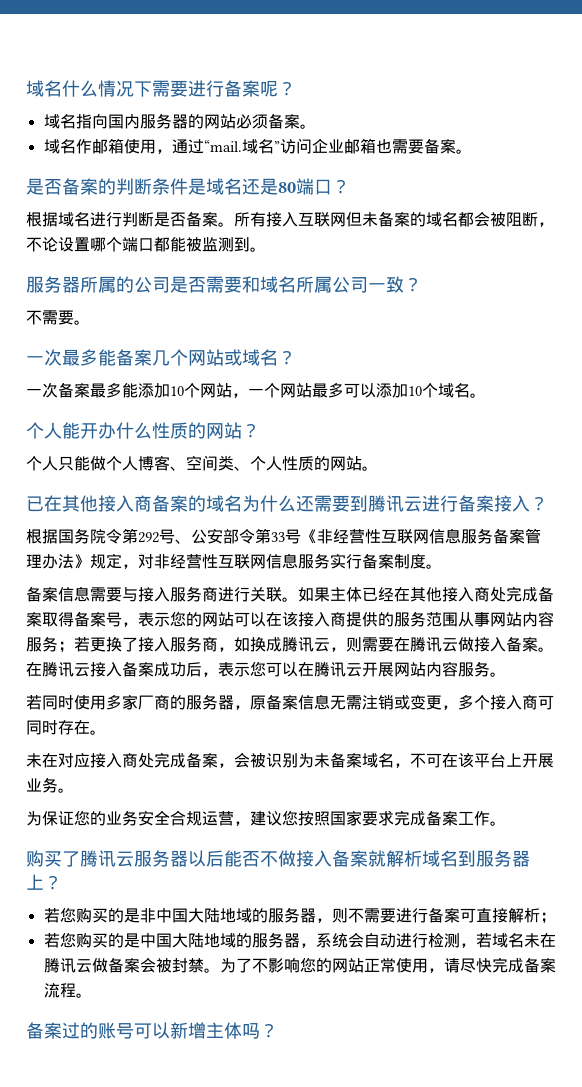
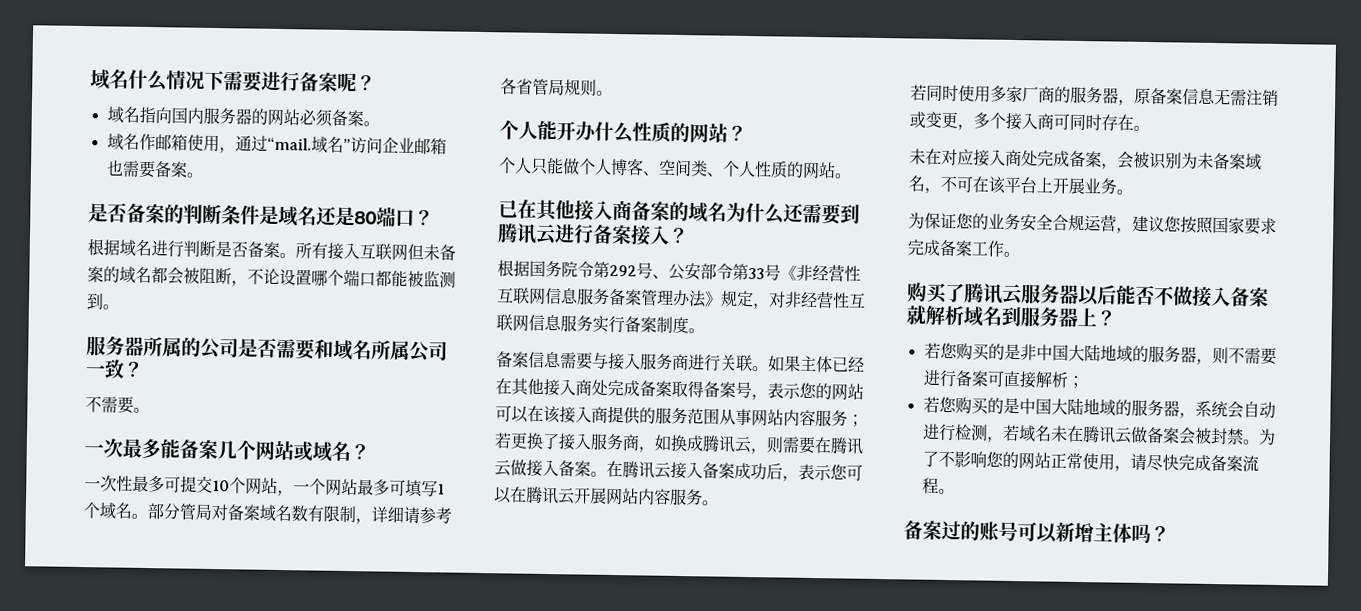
[58,382,170,398] 备案最多能添加 -> [116,475,213,493] 性最多可提交
[360,383,422,398] 以添加10 -> [405,479,445,498] 填写1
(486, 395) none -> [147,503,452,525] [500,78,613,97] 部分管局对备案域名数有限制，详细请参考各省管局规则。

